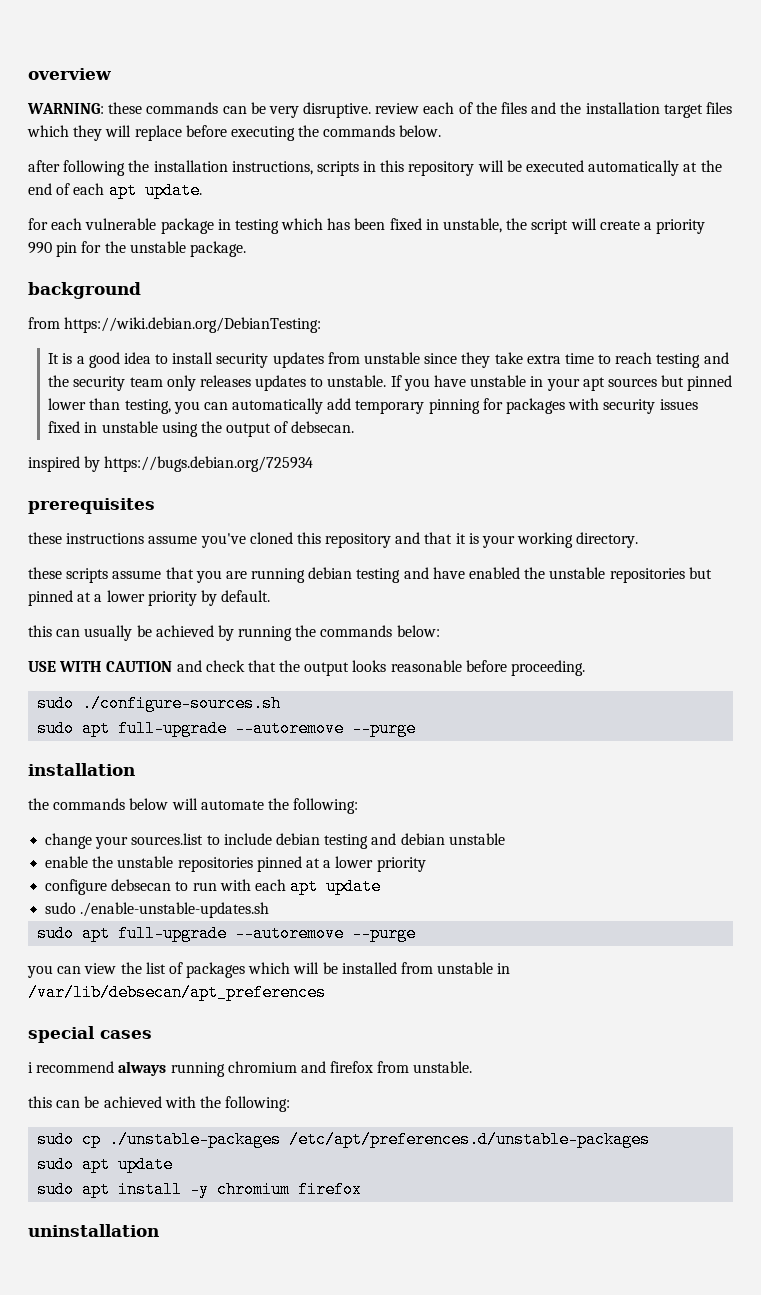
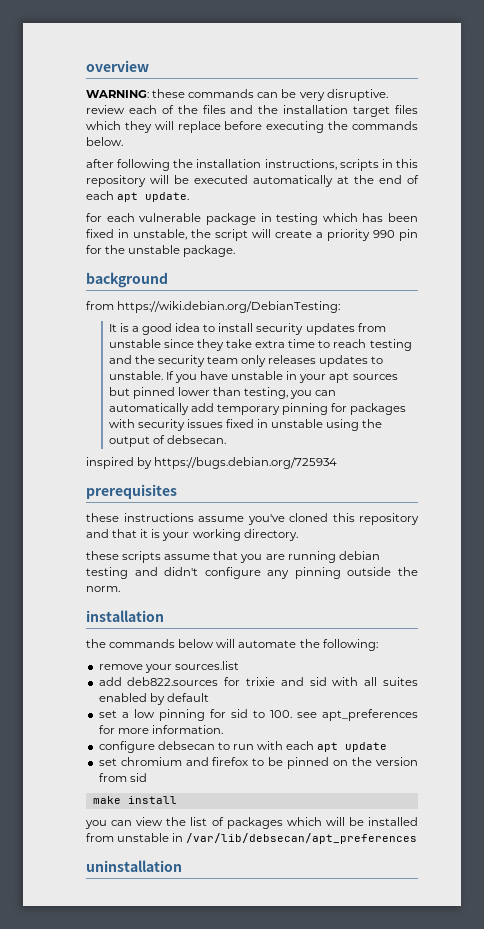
[432,567,712,583] [28,590,271,606] [28,625,440,641] [28,660,586,676] [37,695,282,712] [37,720,417,737] have enabled the unstable repositories but pinned at a lower priority by default. // this can usually be achieved by running the commands below: // USE WITH CAUTION and check that the output looks reasonable before proceeding. // sudo ./configure-sources.sh // sudo apt full-upgrade --autoremove --purge -> [164,567,418,579] [86,586,120,592] didn't configure any pinning outside the norm.
[45,833,93,849] change -> [98,664,143,670] remove
[206,833,505,849] [45,856,426,872] to include debian testing and debian unstable // enable the unstable repositories pinned at a lower priority -> [98,677,418,686] [98,693,209,705] [98,709,418,721] [98,725,223,734] // add deb822.sources for trixie and sid with all suites enabled by default // set a low pinning for sid to 100. see apt_preferences for more information.
[45,902,270,918] [37,925,417,942] sudo ./enable-unstable-updates.sh // sudo apt full-upgrade --autoremove --purge -> [98,757,419,769] [98,773,147,782] [92,796,177,804] set chromium and firefox to be pinned on the version from sid // make install
[28,1026,152,1043] [28,1061,473,1077] [28,1096,291,1112] [37,1131,651,1148] [37,1156,174,1173] [37,1181,363,1198] // special cases // i recommend always running chromium and firefox from unstable. // this can be achieved with the following: // sudo cp ./unstable-packages /etc/apt/preferences.d/unstable-packages // sudo apt update // sudo apt install -y chromium firefox -> (418, 838) none

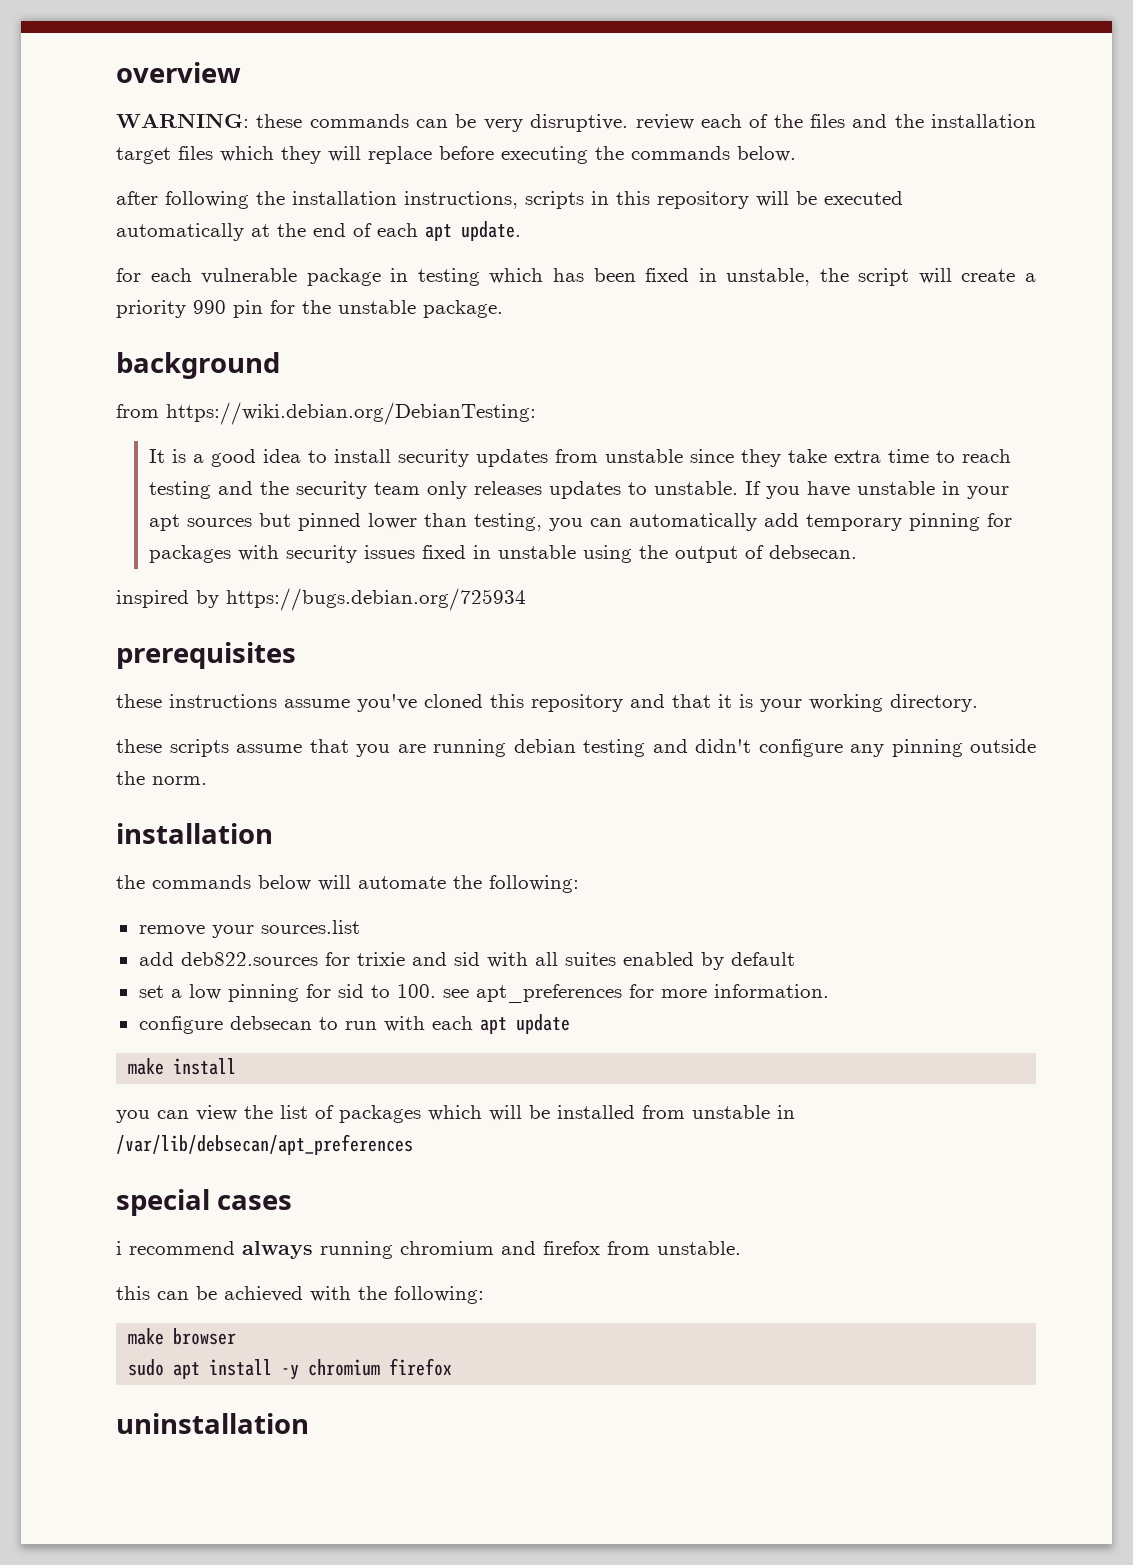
[98,757,419,769] [98,773,147,782] // set chromium and firefox to be pinned on the version from sid -> (570, 1024) none
(418, 838) none -> [116,1189,293,1216] [116,1241,741,1259] [116,1286,484,1304] [128,1328,237,1345] [128,1358,453,1380] // special cases // i recommend always running chromium and firefox from unstable. // this can be achieved with the following: // make browser // sudo apt install -y chromium firefox

